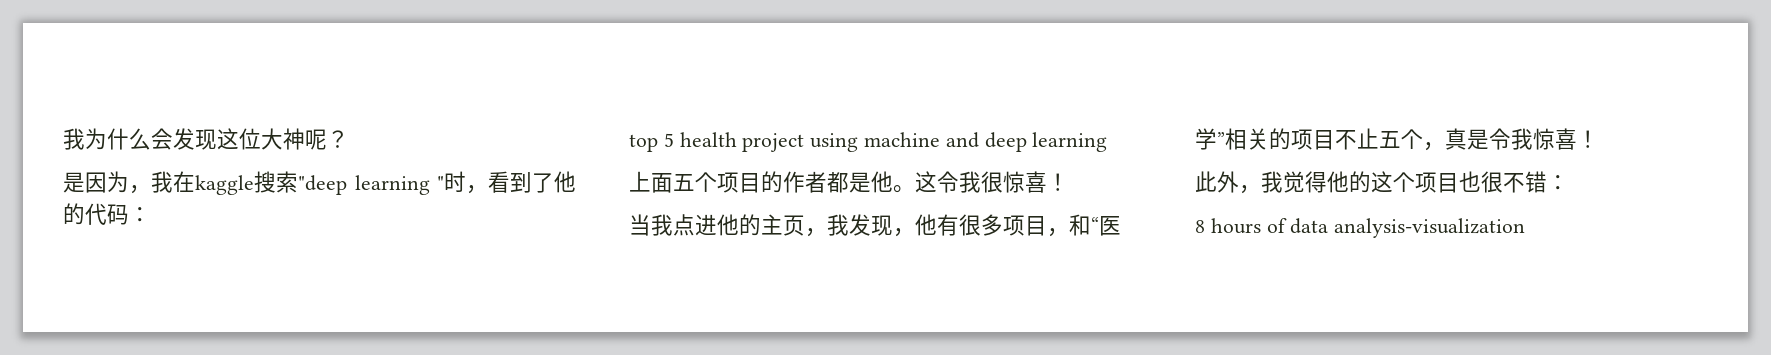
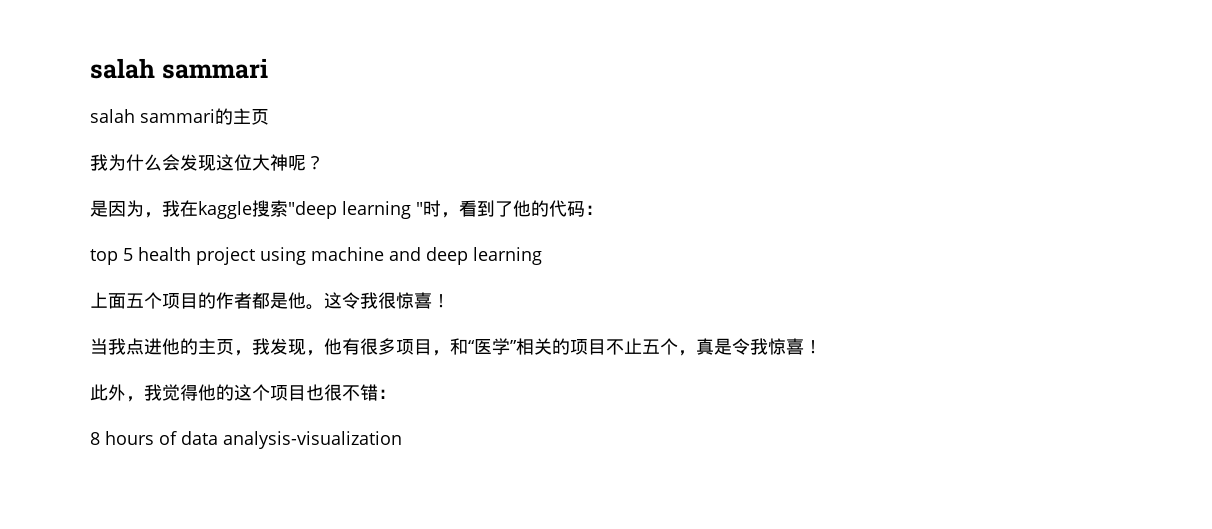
(63, 139) none -> [90,58,268,79] [90,108,269,125] salah sammari // salah sammari的主页 //

